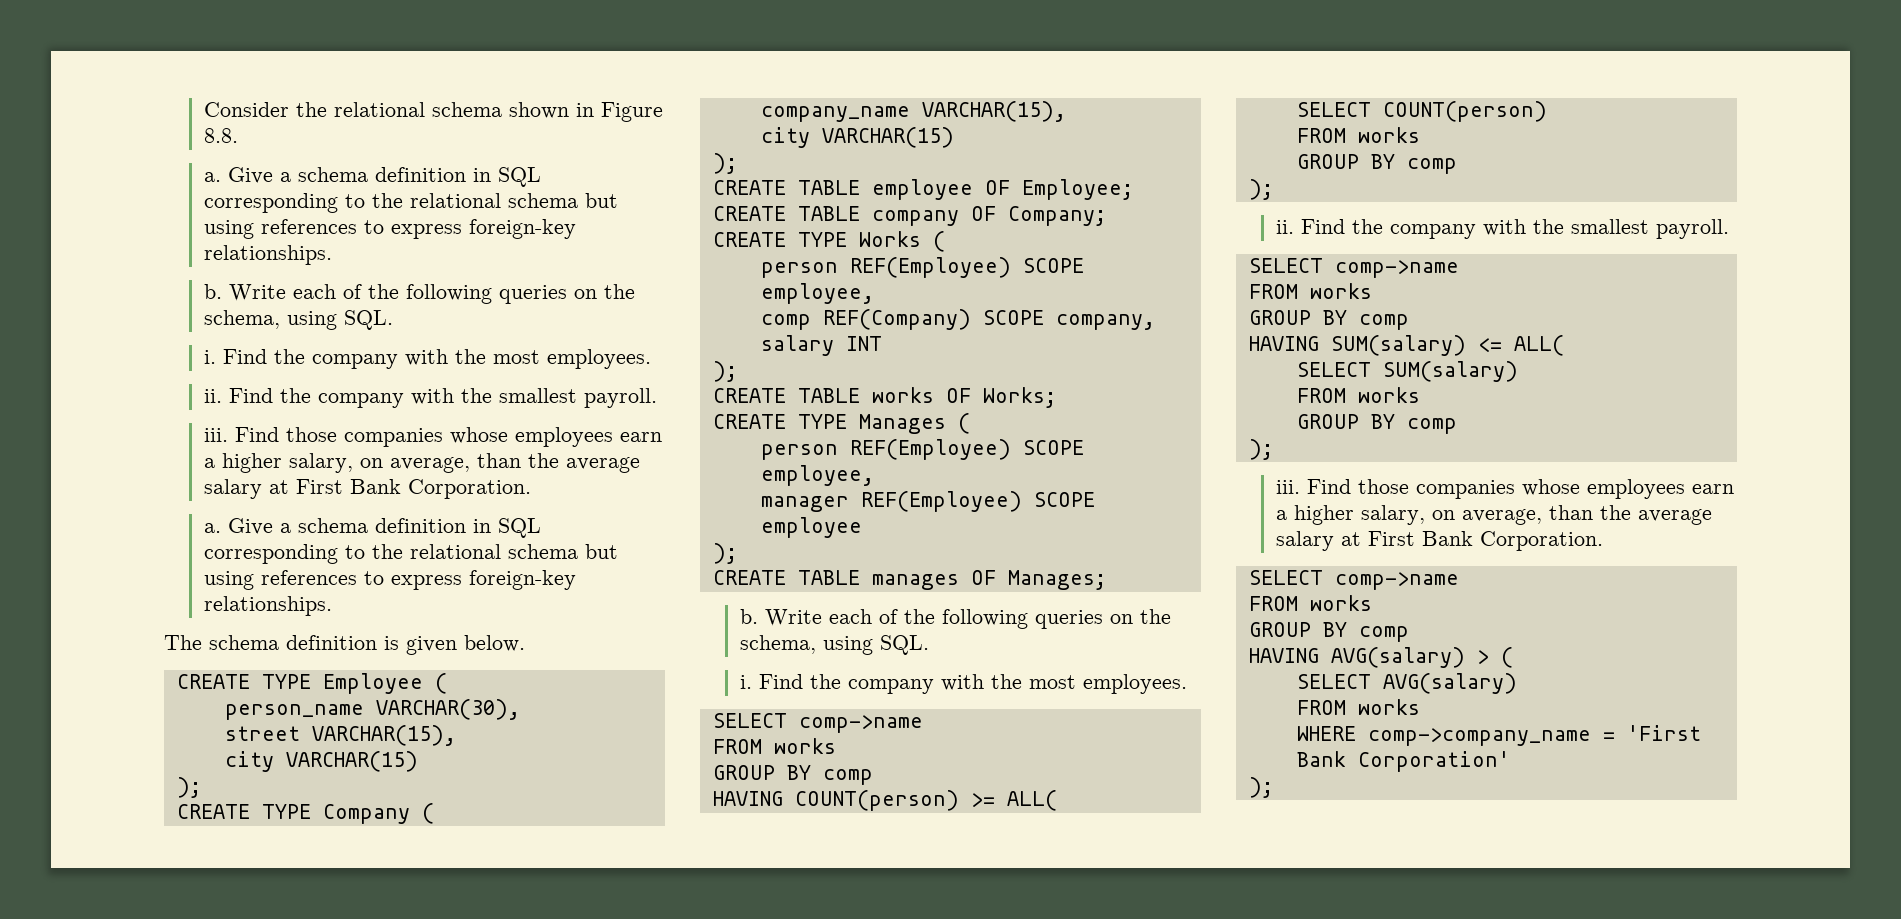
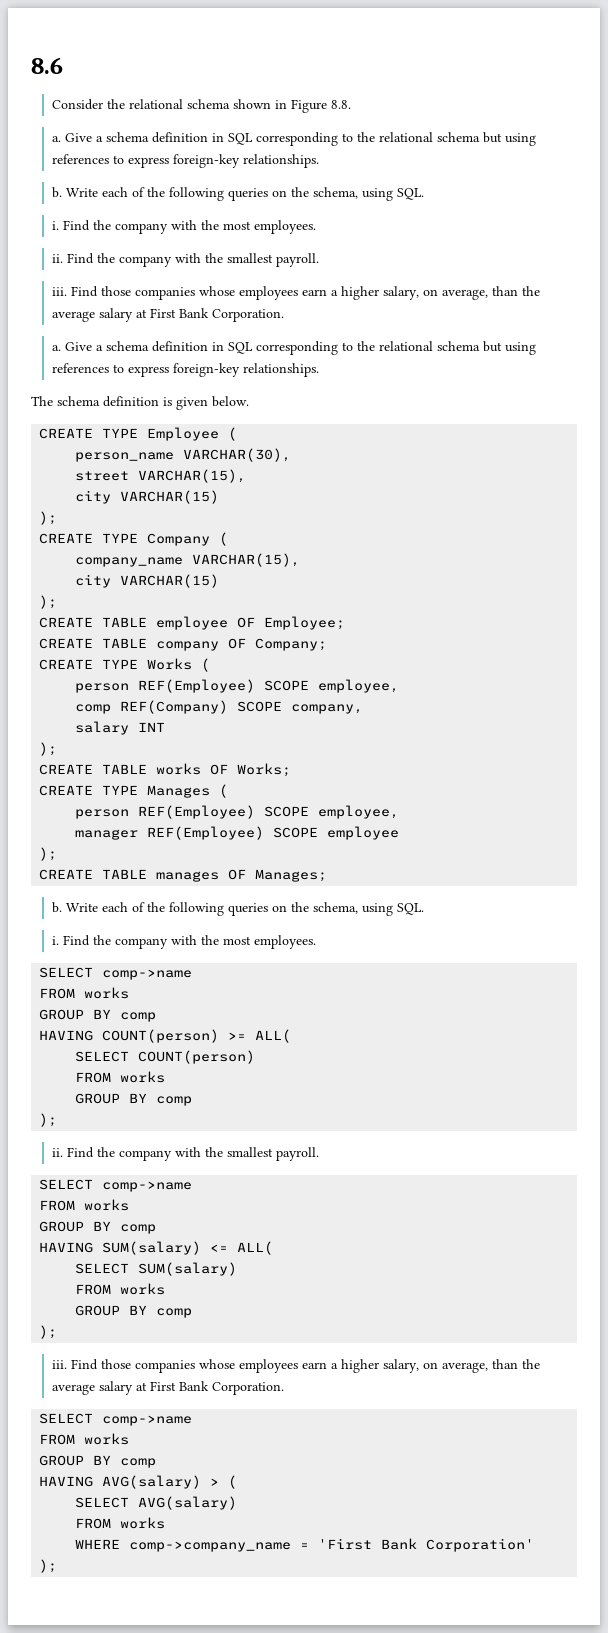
(203, 109) none -> [31,57,63,74] 8.6 //

